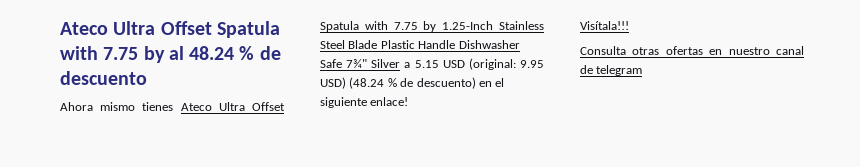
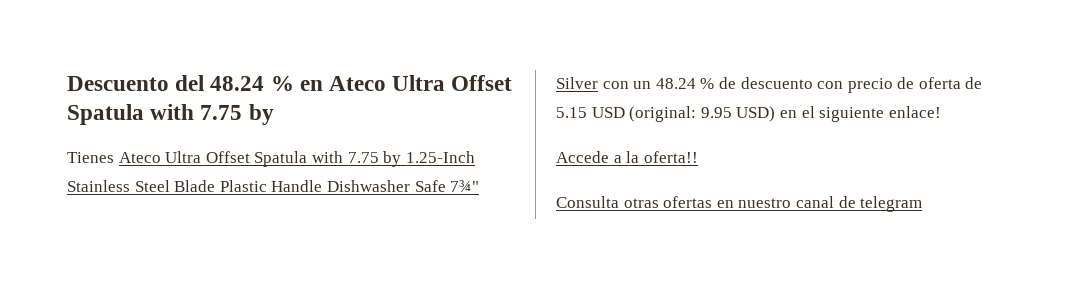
[60,21,280,38] [60,46,281,63] [60,71,147,85] [60,102,174,111] Ateco Ultra Offset Spatula with 7.75 by al 48.24 % de descuento // Ahora mismo tienes -> [67,75,513,91] [67,104,274,125] [67,152,114,163] Descuento del 48.24 % en Ateco Ultra Offset Spatula with 7.75 by // Tienes
[404,62,411,68] a -> [602,77,983,93] con un 48.24 % de descuento con precio de oferta de
[349,77,476,89] (48.24 % de descuento) -> (776, 114) none
[580,21,629,30] Visítala!!! -> [556,151,698,163] Accede a la oferta!!

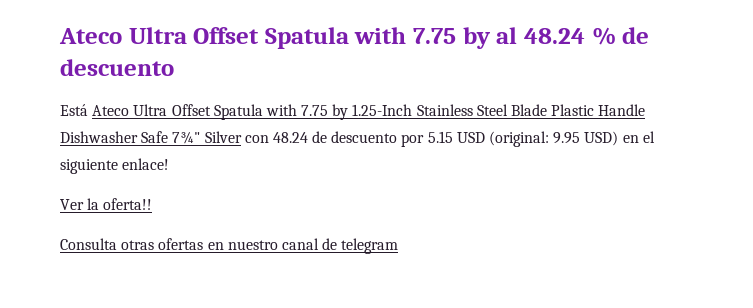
[67,75,513,91] [67,104,274,125] [67,152,114,163] Descuento del 48.24 % en Ateco Ultra Offset Spatula with 7.75 by // Tienes -> [59,27,650,49] [60,59,174,76] [60,104,88,116] Ateco Ultra Offset Spatula with 7.75 by al 48.24 % de descuento // Está
[633,77,983,93] un 48.24 % de descuento con precio de oferta de -> [272,131,425,147] 48.24 de descuento por
[556,151,622,163] Accede a -> [60,199,84,210] Ver

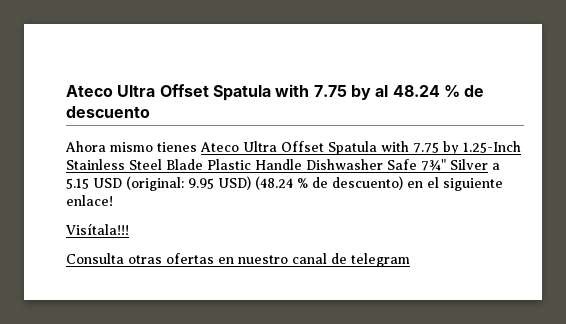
[60,104,88,116] Está -> [65,141,197,152] Ahora mismo tienes
[244,131,425,147] con 48.24 de descuento por -> [492,163,500,170] a
(619, 138) none -> [255,176,403,190] (48.24 % de descuento)
[60,198,153,210] Ver la oferta!! -> [66,223,129,235] Visítala!!!

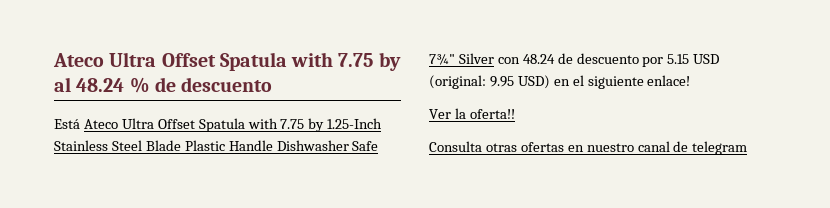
[65,141,197,152] Ahora mismo tienes -> [54,119,80,129] Está
[492,163,500,170] a -> [497,53,664,67] con 48.24 de descuento por
[255,176,403,190] (48.24 % de descuento) -> (550, 82) none
[66,223,129,235] Visítala!!! -> [429,108,515,119] Ver la oferta!!

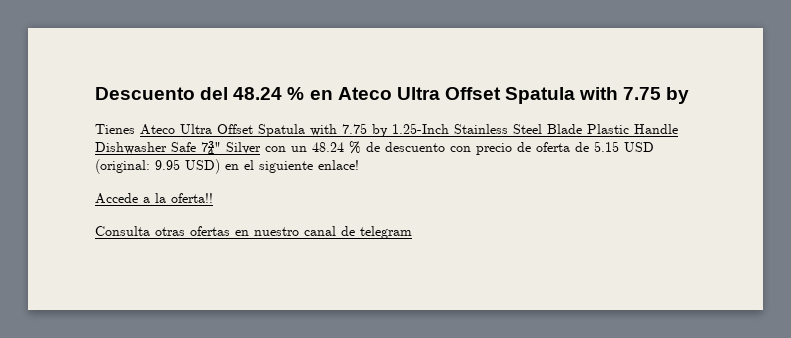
[53,52,401,71] [54,77,273,93] [54,119,80,129] Ateco Ultra Offset Spatula with 7.75 by al 48.24 % de descuento // Está -> [95,87,690,104] [95,124,135,134] Descuento del 48.24 % en Ateco Ultra Offset Spatula with 7.75 by // Tienes
[522,53,664,67] 48.24 de descuento por -> [291,141,589,155] un 48.24 % de descuento con precio de oferta de
[429,109,451,119] Ver -> [95,193,150,204] Accede a

